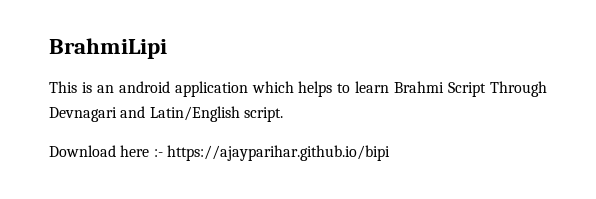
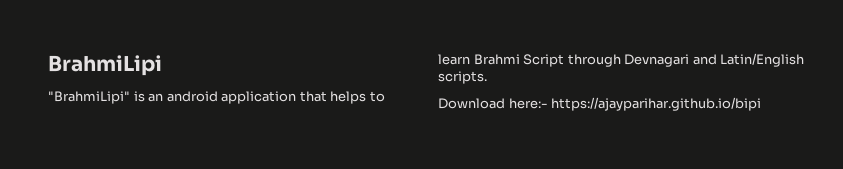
[49,81,77,93] This -> [48,91,130,104] "BrahmiLipi"
[251,81,294,93] which -> [299,91,327,102] that
[490,81,548,97] Through -> [567,54,621,67] through
[243,107,283,122] script. -> [438,71,487,84] scripts.
[120,145,163,157] here :- -> [508,98,548,109] here:-

